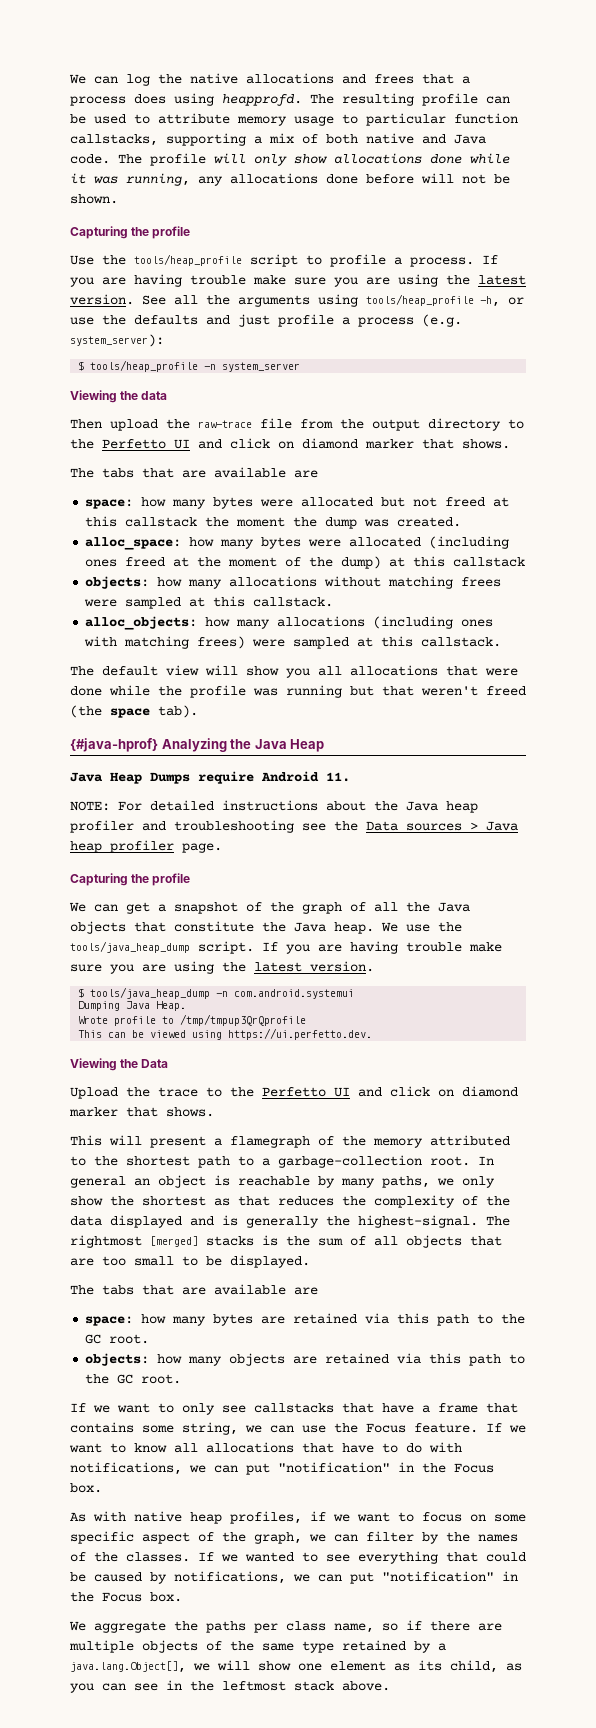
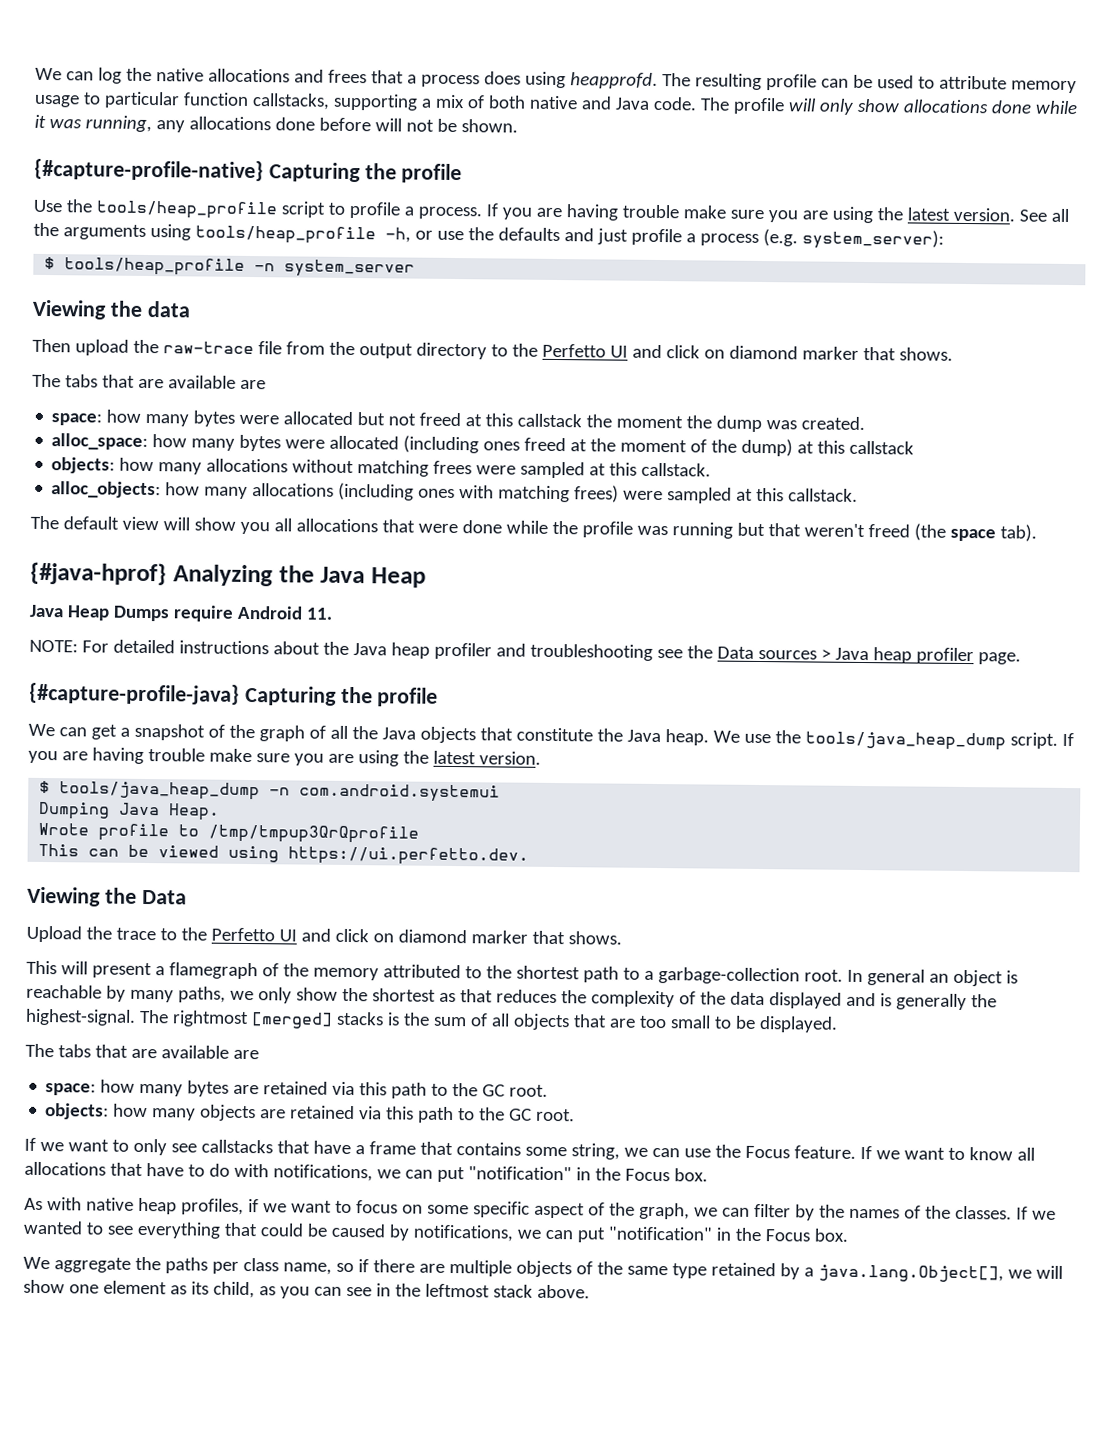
(118, 199) none -> [34,158,264,182] {#capture-profile-native}
(222, 848) none -> [29,682,240,705] {#capture-profile-java}

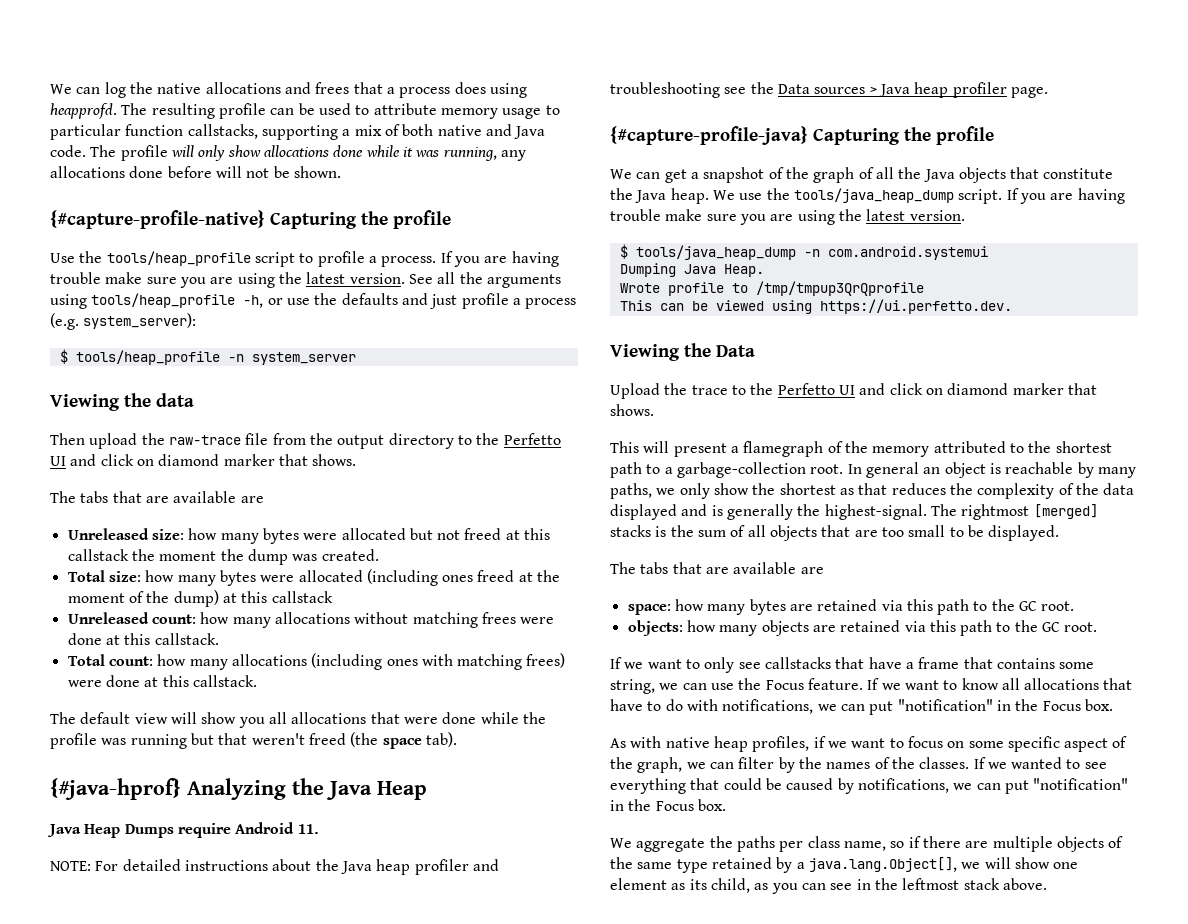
[51,413,103,426] space: -> [67,528,184,540] Unreleased size:
[51,433,149,451] alloc_space: -> [67,570,141,582] Total size:
[51,457,116,474] objects: -> [67,612,196,624] Unreleased count:
[520,461,712,479] [51,481,162,499] sampled at this callstack. // alloc_objects: -> [67,633,219,645] [67,654,153,666] done at this callstack. // Total count:
[667,487,733,504] sampled -> [105,675,140,687] done

